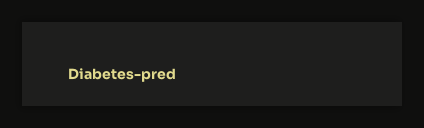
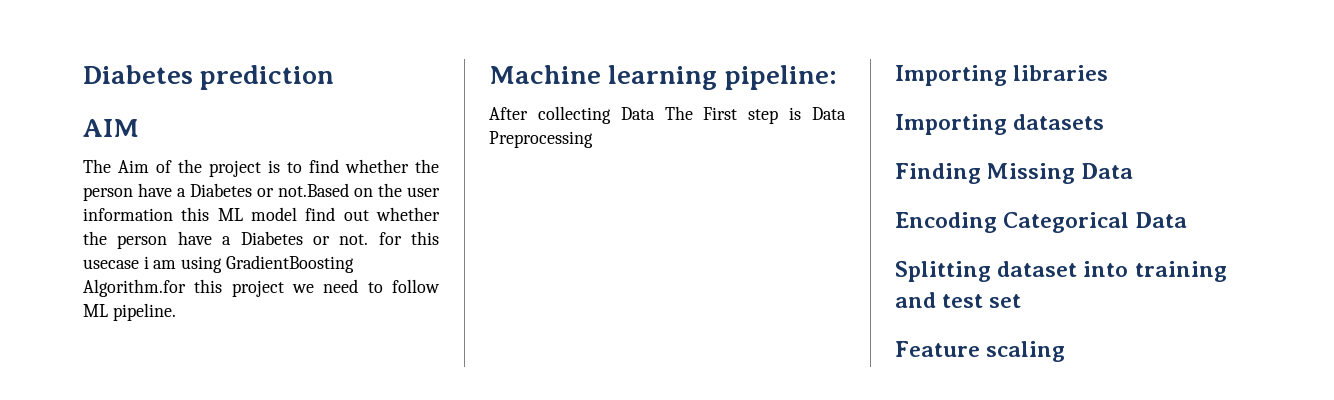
[68,68,176,82] Diabetes-pred -> [83,65,335,90] [83,119,139,137] [83,159,439,177] [83,183,440,201] [83,207,440,221] [83,231,439,249] [83,255,354,273] [83,279,440,297] [83,303,176,321] [489,65,837,90] [489,106,846,124] [489,131,593,148] [895,65,1109,86] [895,114,1105,135] [895,163,1134,184] [895,212,1188,233] [895,261,1227,282] [895,292,1022,308] [895,341,1066,362] Diabetes prediction // AIM // The Aim of the project is to find whether the person have a Diabetes or not.Based on the user information this ML model find out whether the person have a Diabetes or not. for this usecase i am using GradientBoosting Algorithm.for this project we need to follow ML pipeline. // Machine learning pipeline: // After collecting Data The First step is Data Preprocessing // Importing libraries // Importing datasets // Finding Missing Data // Encoding Categorical Data // Splitting dataset into training and test set // Feature scaling

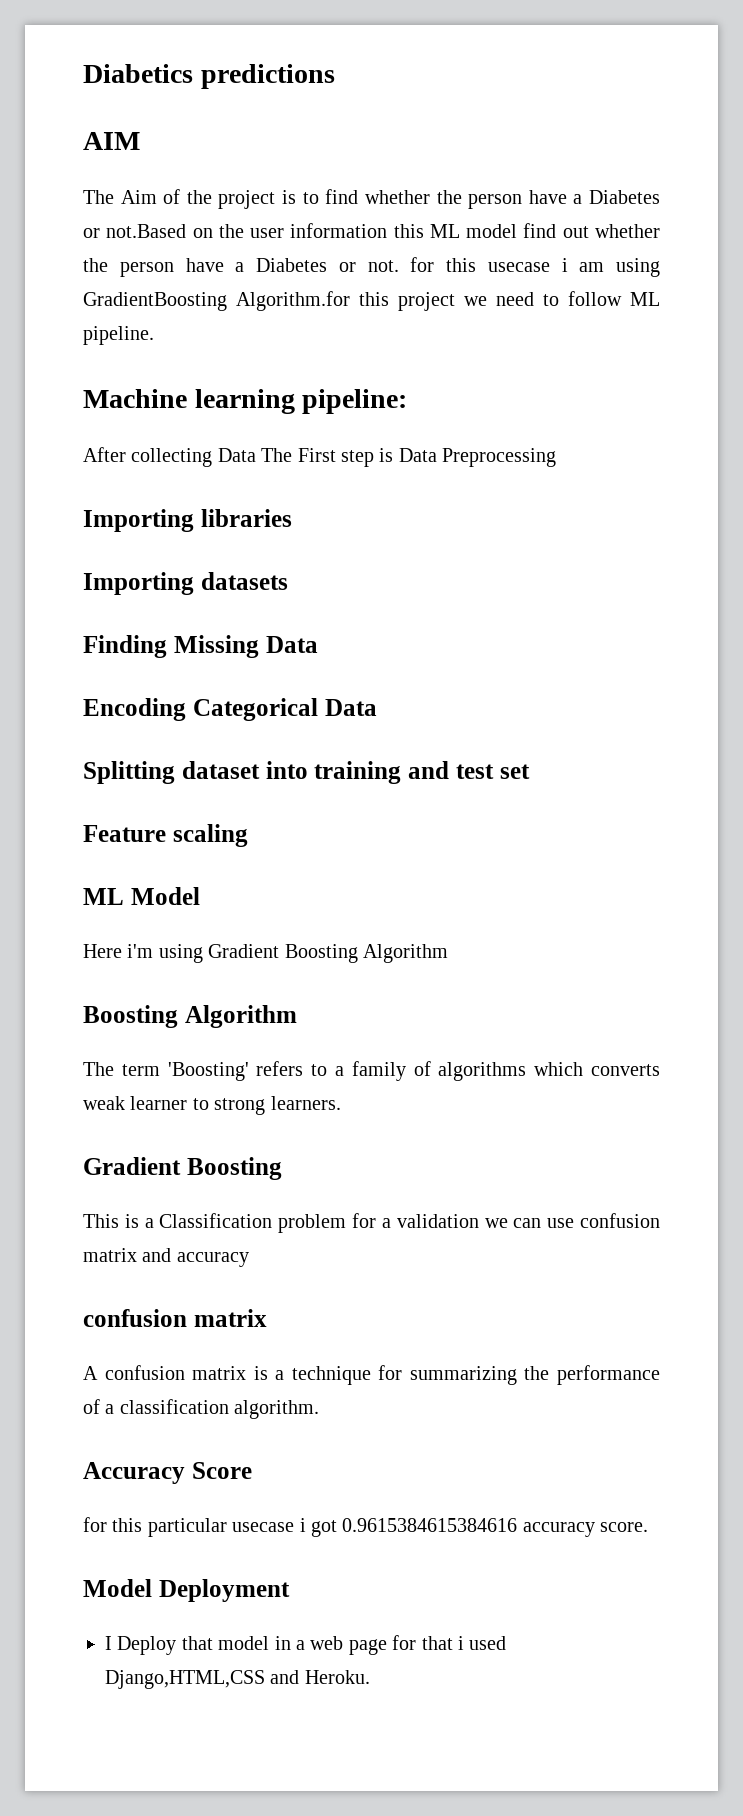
[83,65,335,90] Diabetes prediction -> [83,64,335,89] Diabetics predictions
(1066, 351) none -> [83,887,200,905] [83,944,448,963] [83,1005,297,1028] [83,1061,660,1081] [83,1096,341,1115] [83,1157,282,1180] [83,1213,660,1233] [83,1248,249,1267] [83,1309,267,1327] [83,1365,660,1385] [83,1399,320,1419] [83,1462,252,1484] [83,1517,649,1537] [83,1579,290,1602] [105,1635,507,1655] [105,1670,370,1689] // ML Model // Here i'm using Gradient Boosting Algorithm // Boosting Algorithm // The term 'Boosting' refers to a family of algorithms which converts weak learner to strong learners. // Gradient Boosting // This is a Classification problem for a validation we can use confusion matrix and accuracy // confusion matrix // A confusion matrix is a technique for summarizing the performance of a classification algorithm. // Accuracy Score // for this particular usecase i got 0.9615384615384616 accuracy score. // Model Deployment // I Deploy that model in a web page for that i used Django,HTML,CSS and Heroku.

